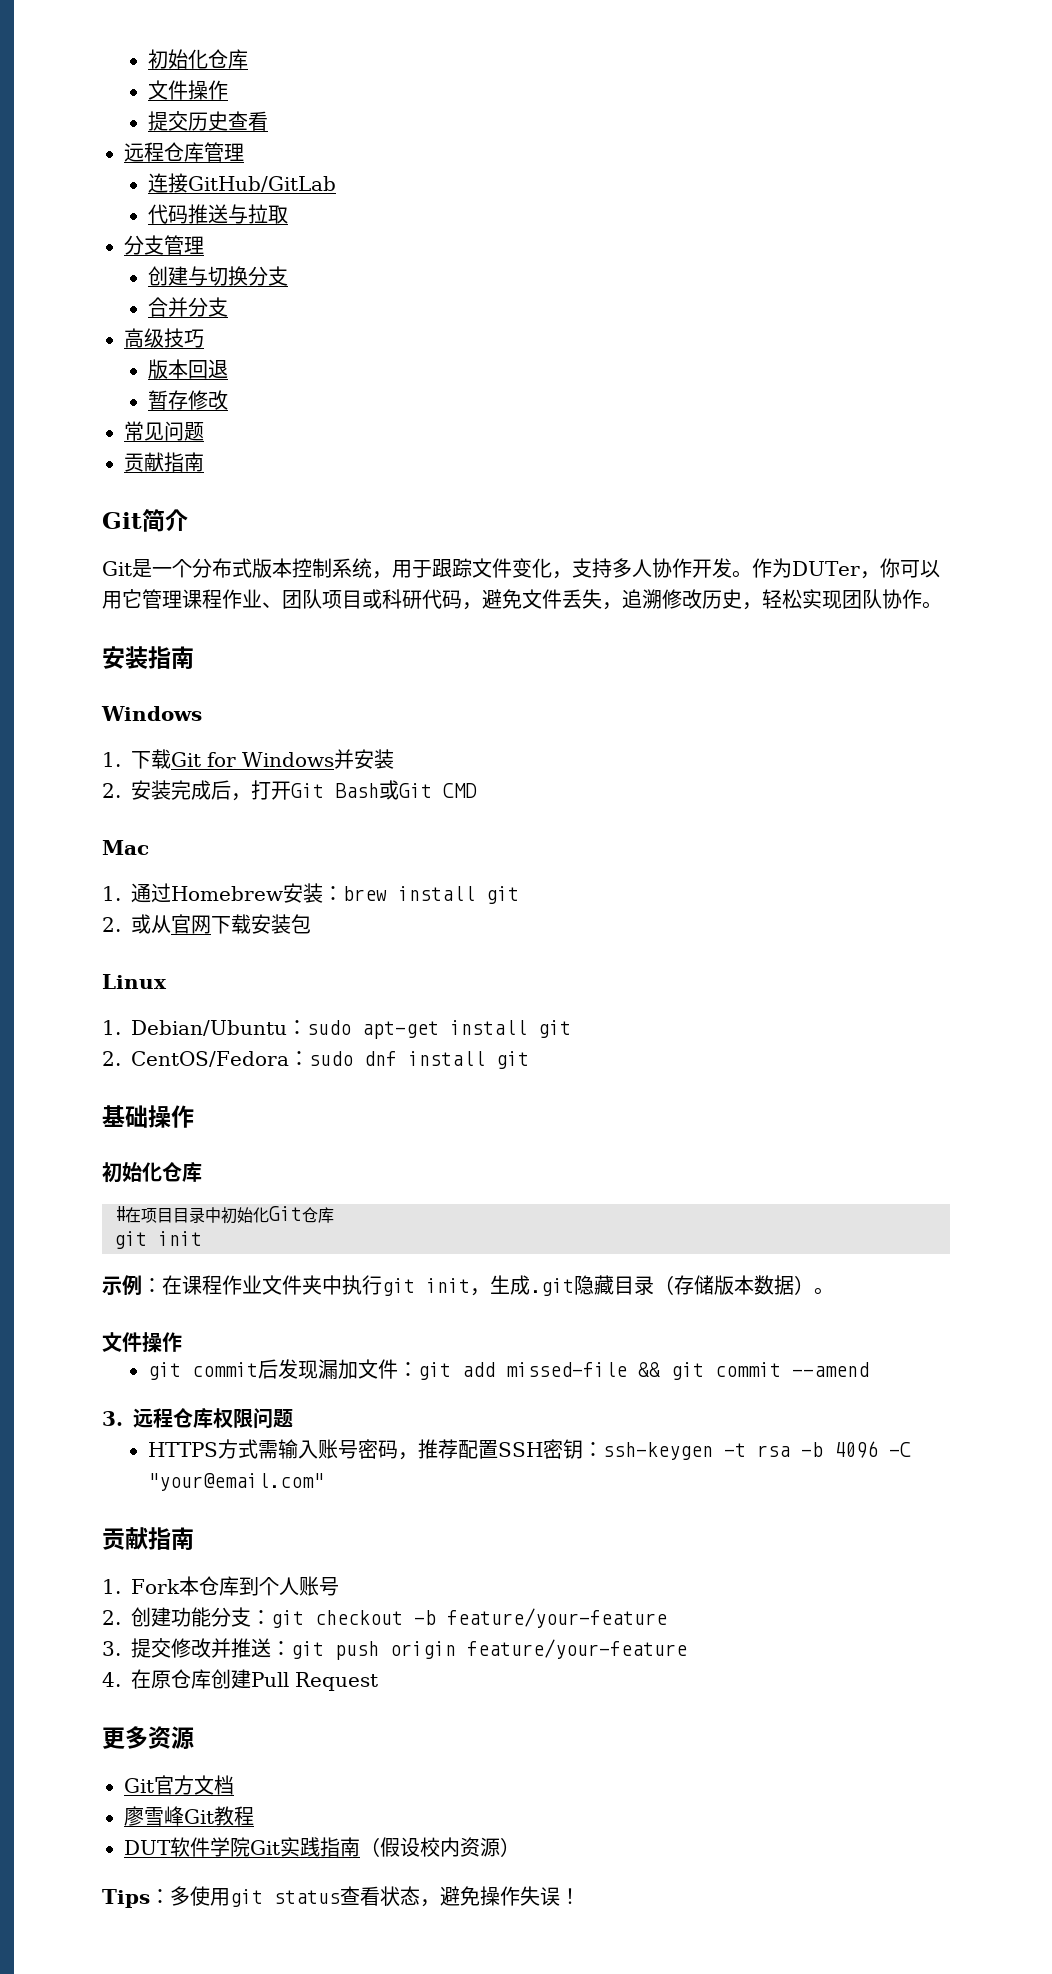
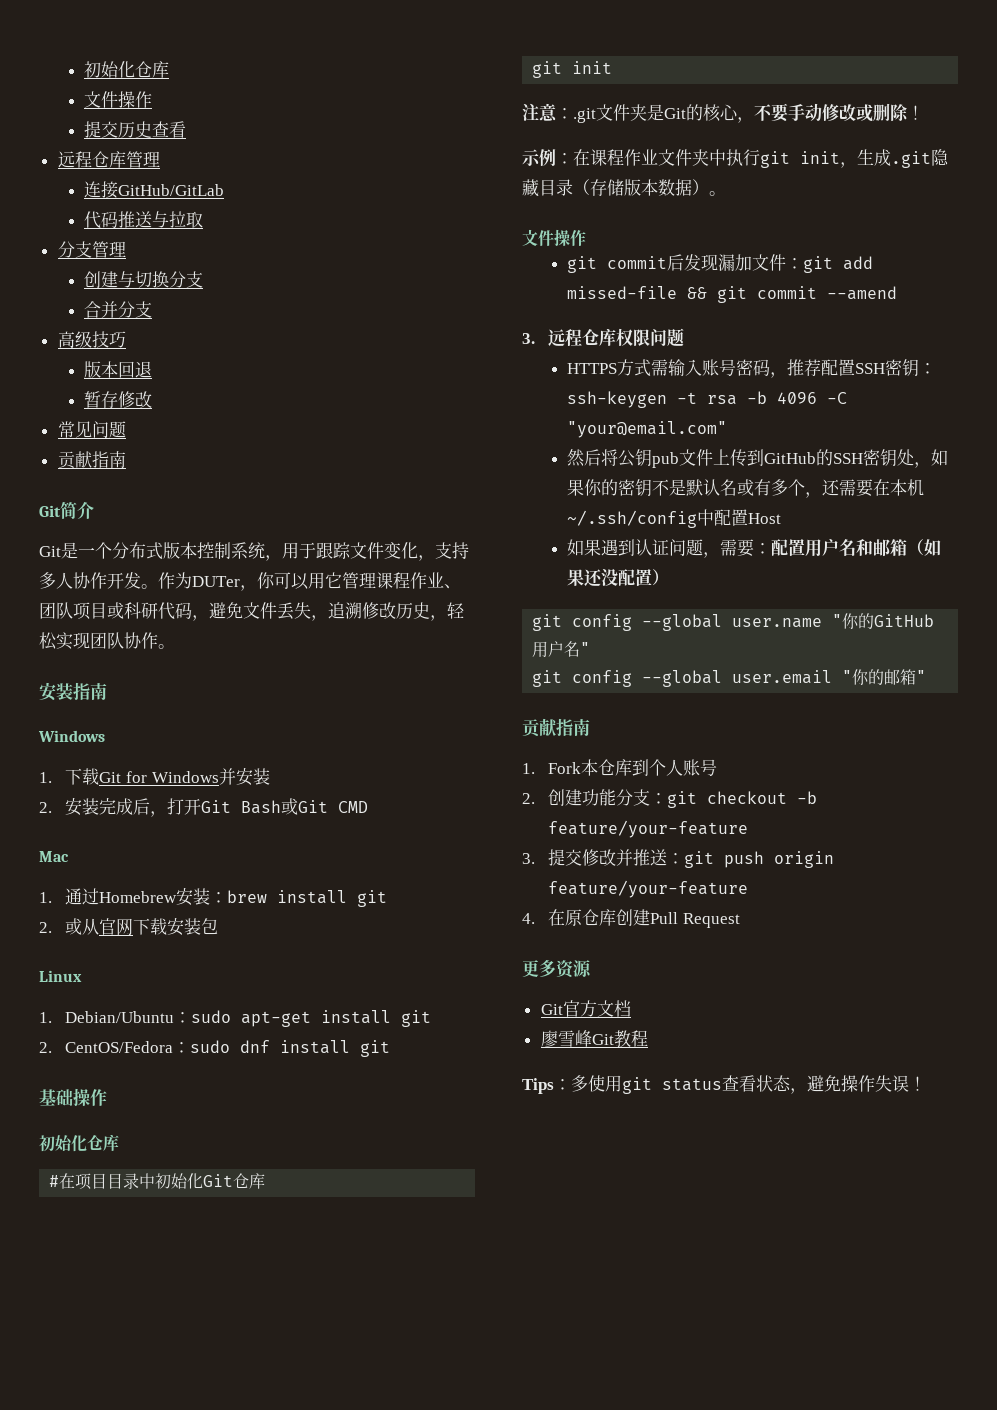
(202, 1238) none -> [522,103,924,123] // 注意：.git文件夹是Git的核心，不要手动修改或删除！
(325, 1482) none -> [567,449,949,468] [567,479,925,498] [567,509,782,528] [567,538,942,558] [567,569,670,587] [532,613,935,631] [532,641,591,658] [532,669,927,687] // 然后将公钥pub文件上传到GitHub的SSH密钥处，如果你的密钥不是默认名或有多个，还需要在本机~/.ssh/config中配置Host // 如果遇到认证问题，需要：配置用户名和邮箱（如果还没配置） // git config --global user.name "你的GitHub用户名" // git config --global user.email "你的邮箱"
[124,1837,520,1857] // DUT软件学院Git实践指南（假设校内资源） -> (648, 1038) none

